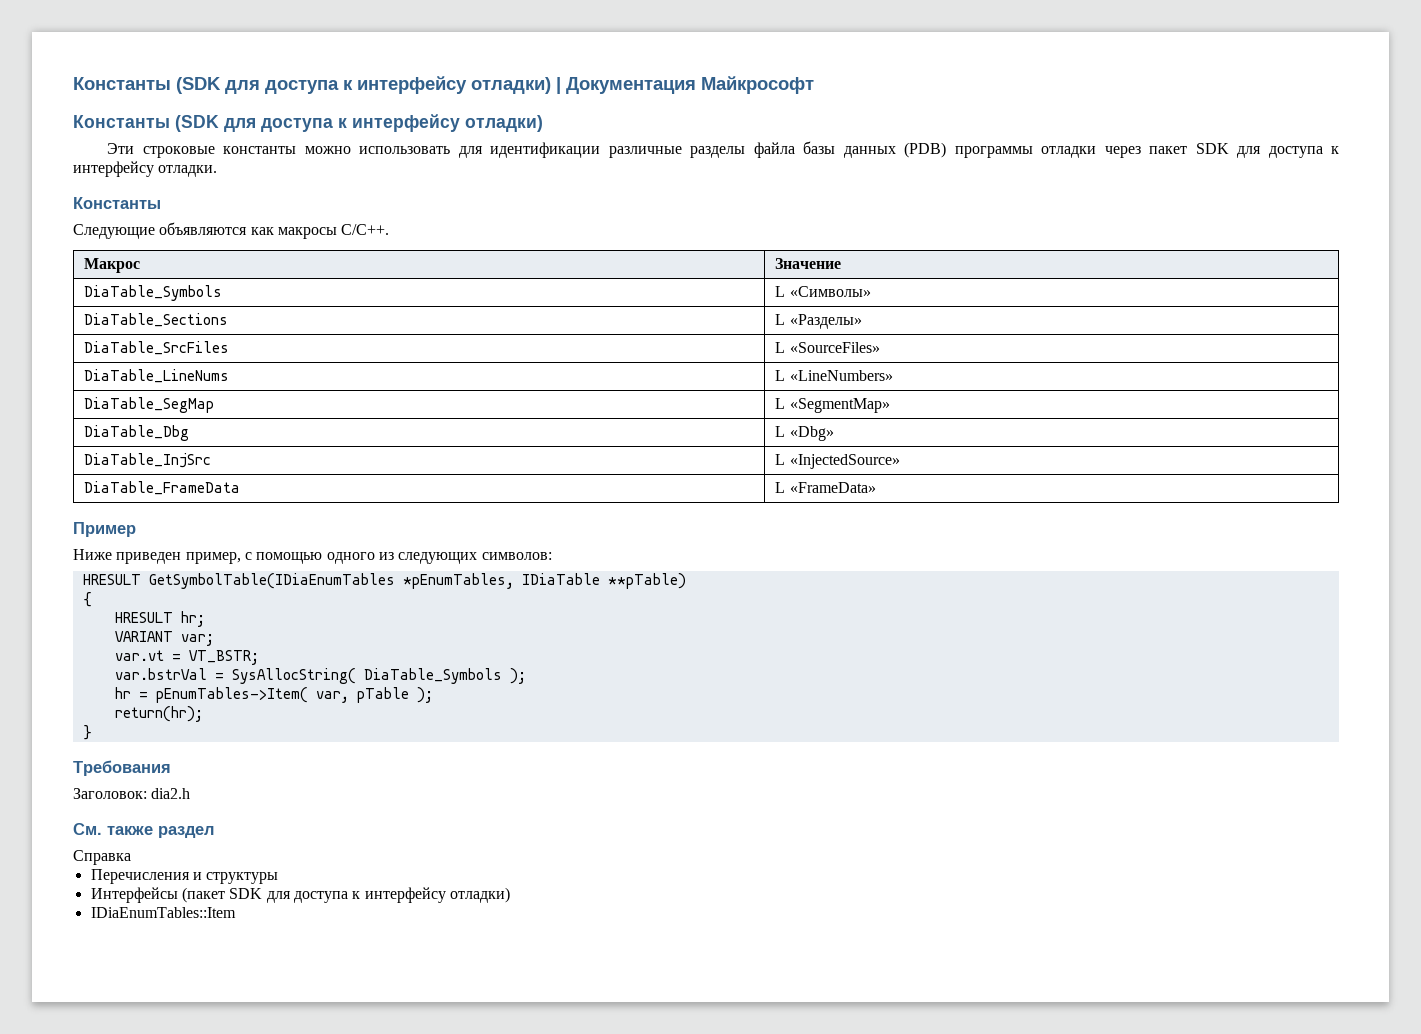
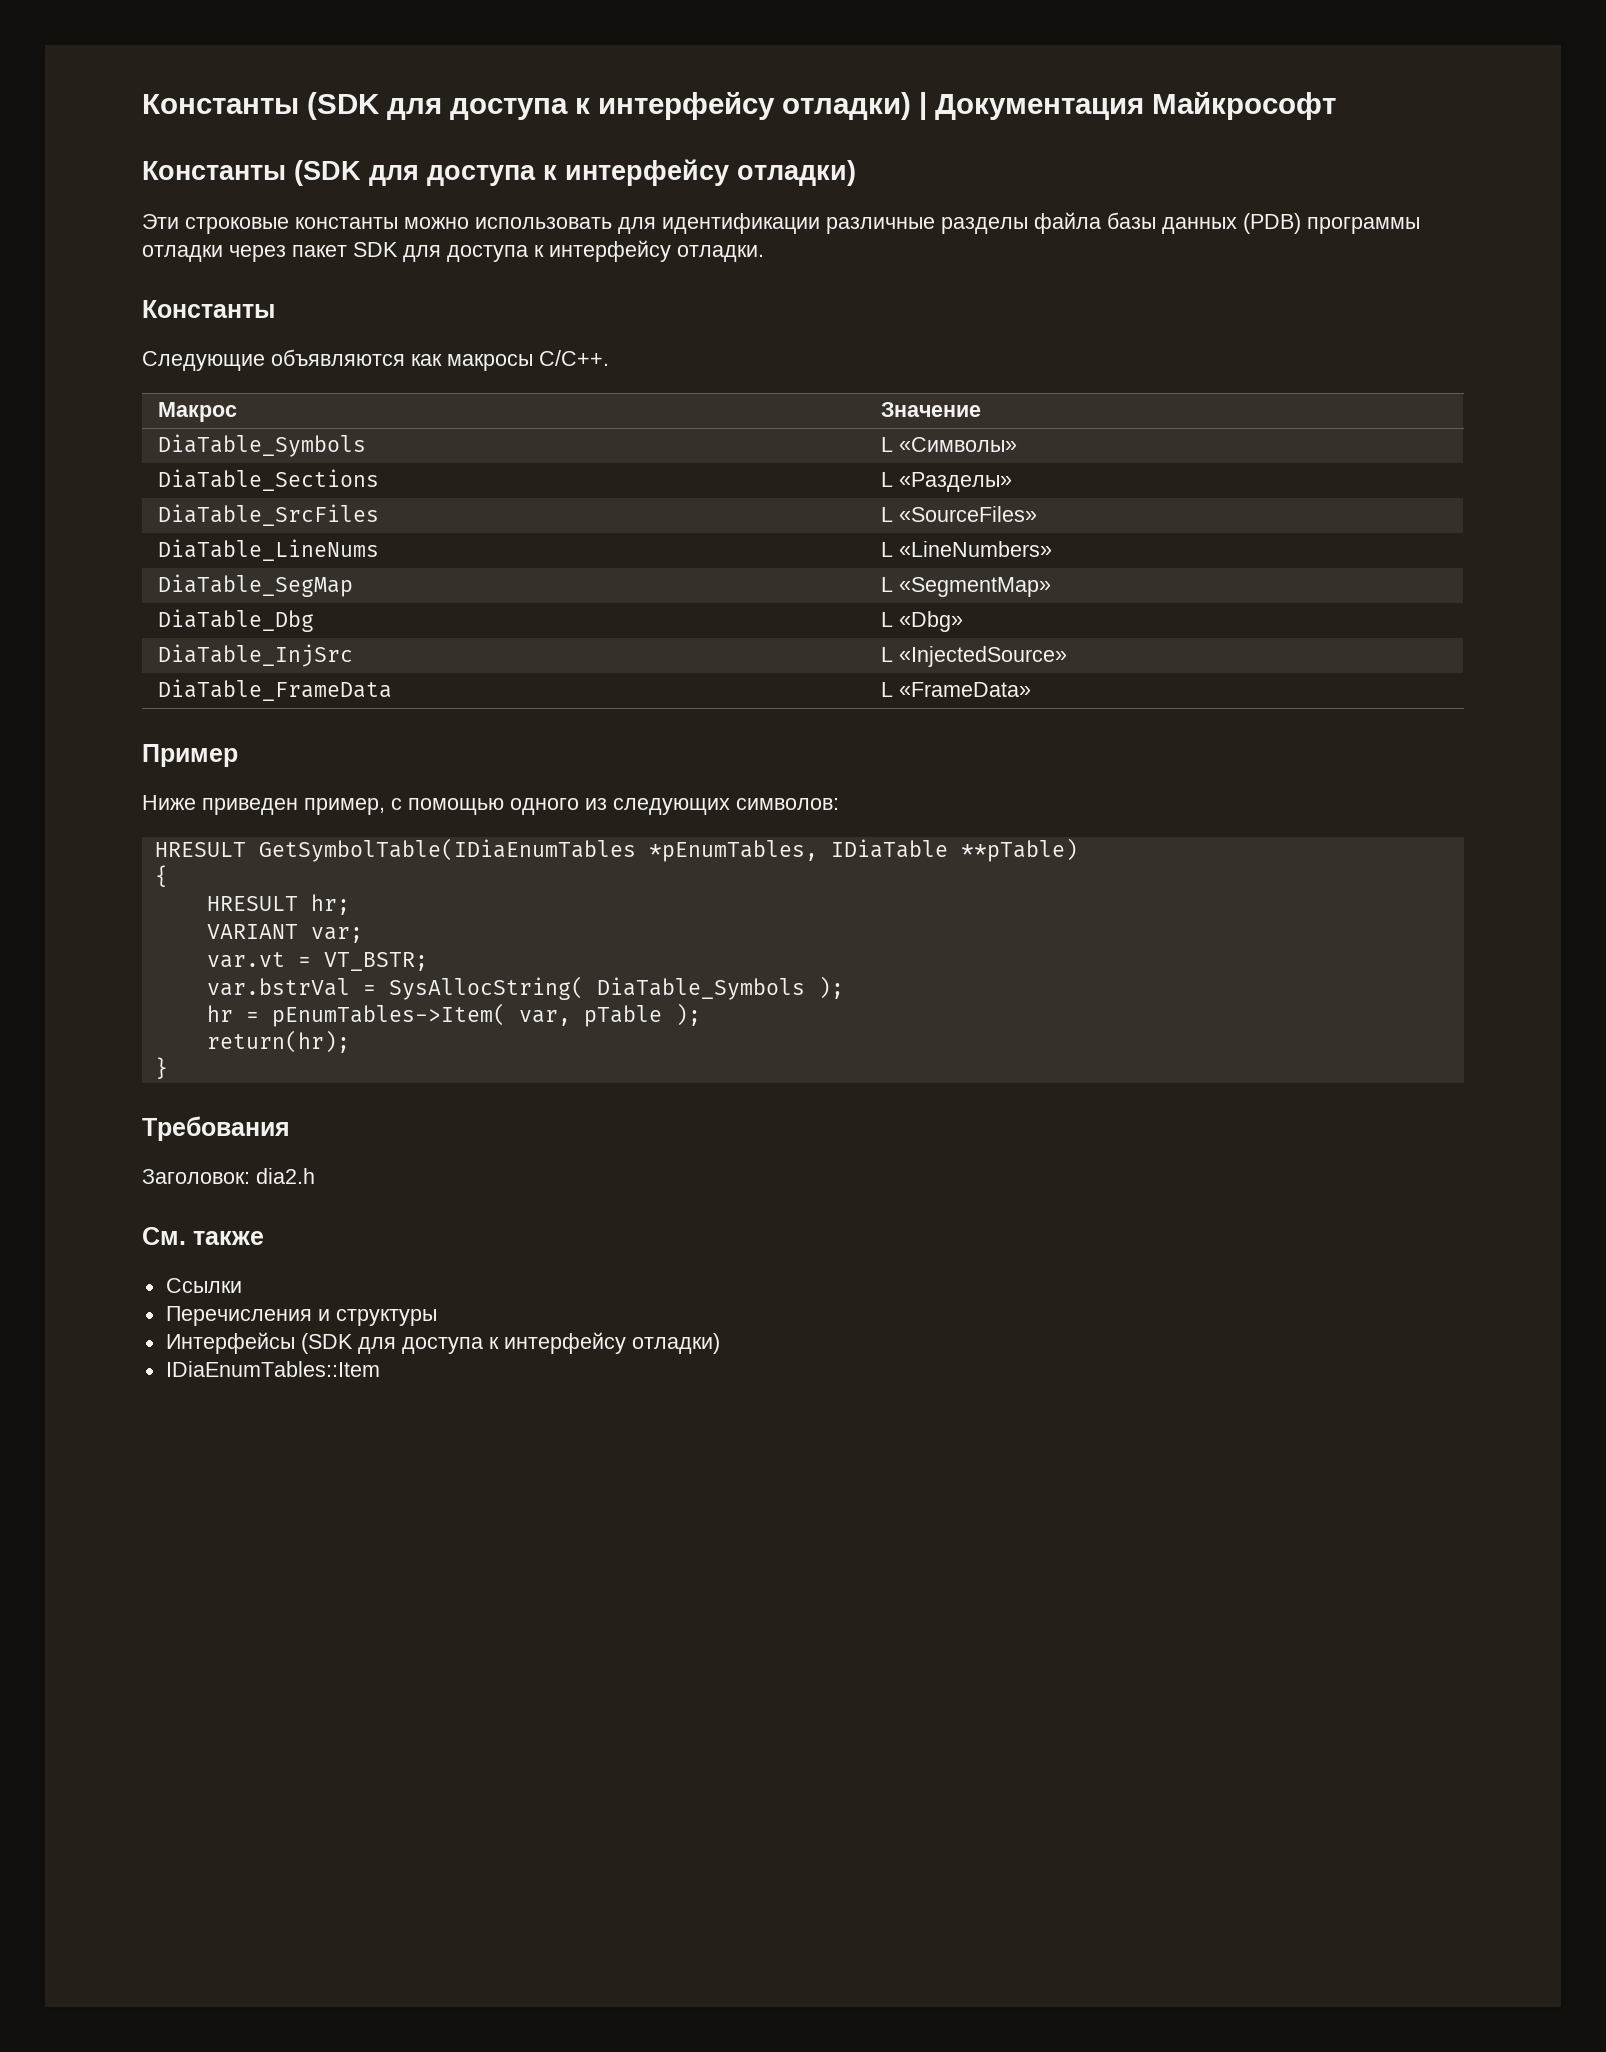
[158,826,214,838] [73,850,131,865] раздел // Справка -> [165,1278,242,1293] // Ссылки
[181,887,263,903] (пакет SDK -> [300,1333,353,1354] (SDK

